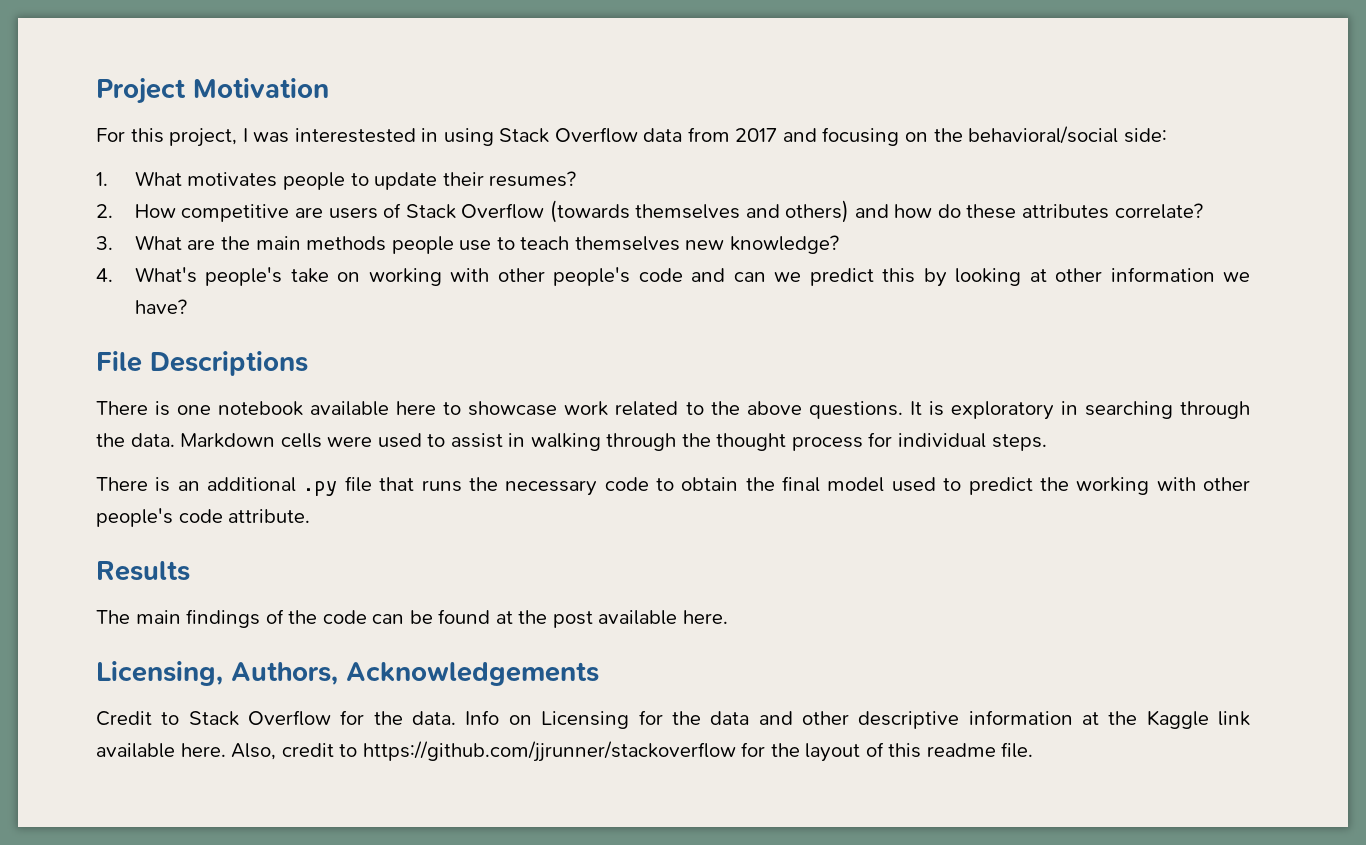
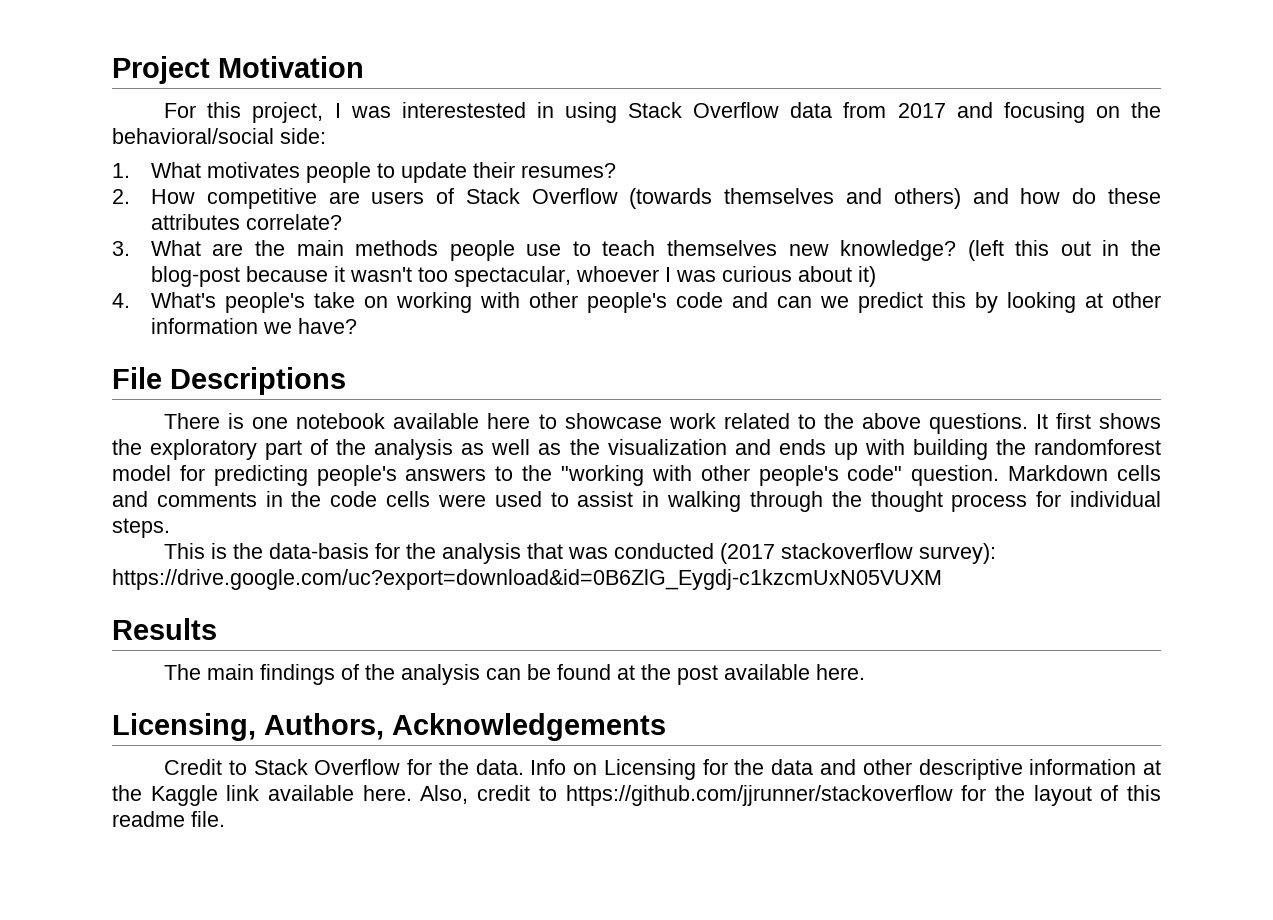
(839, 244) none -> [967,240,1162,261] [150,266,876,287] (left this out in the blog-post because it wasn't too spectacular, whoever I was curious about it)
[928,401,1251,420] [96,433,276,448] is exploratory in searching through the data. Markdown -> [1055,413,1162,429] [112,439,1161,460] [112,465,1161,486] [112,491,378,507] first shows the exploratory part of the analysis as well as the visualization and ends up with building the randomforest model for predicting people's answers to the "working with other people's code" question. Markdown cells and comments in the code
[96,476,1250,496] [96,508,311,527] There is an additional .py file that runs the necessary code to obtain the final model used to predict the working with other people's code attribute. -> [164,543,997,564] [112,569,942,590] This is the data-basis for the analysis that was conducted (2017 stackoverflow survey): https://drive.google.com/uc?export=download&id=0B6ZlG_Eygdj-c1kzcmUxN05VUXM
[322,610,367,624] code -> [401,664,481,685] analysis

